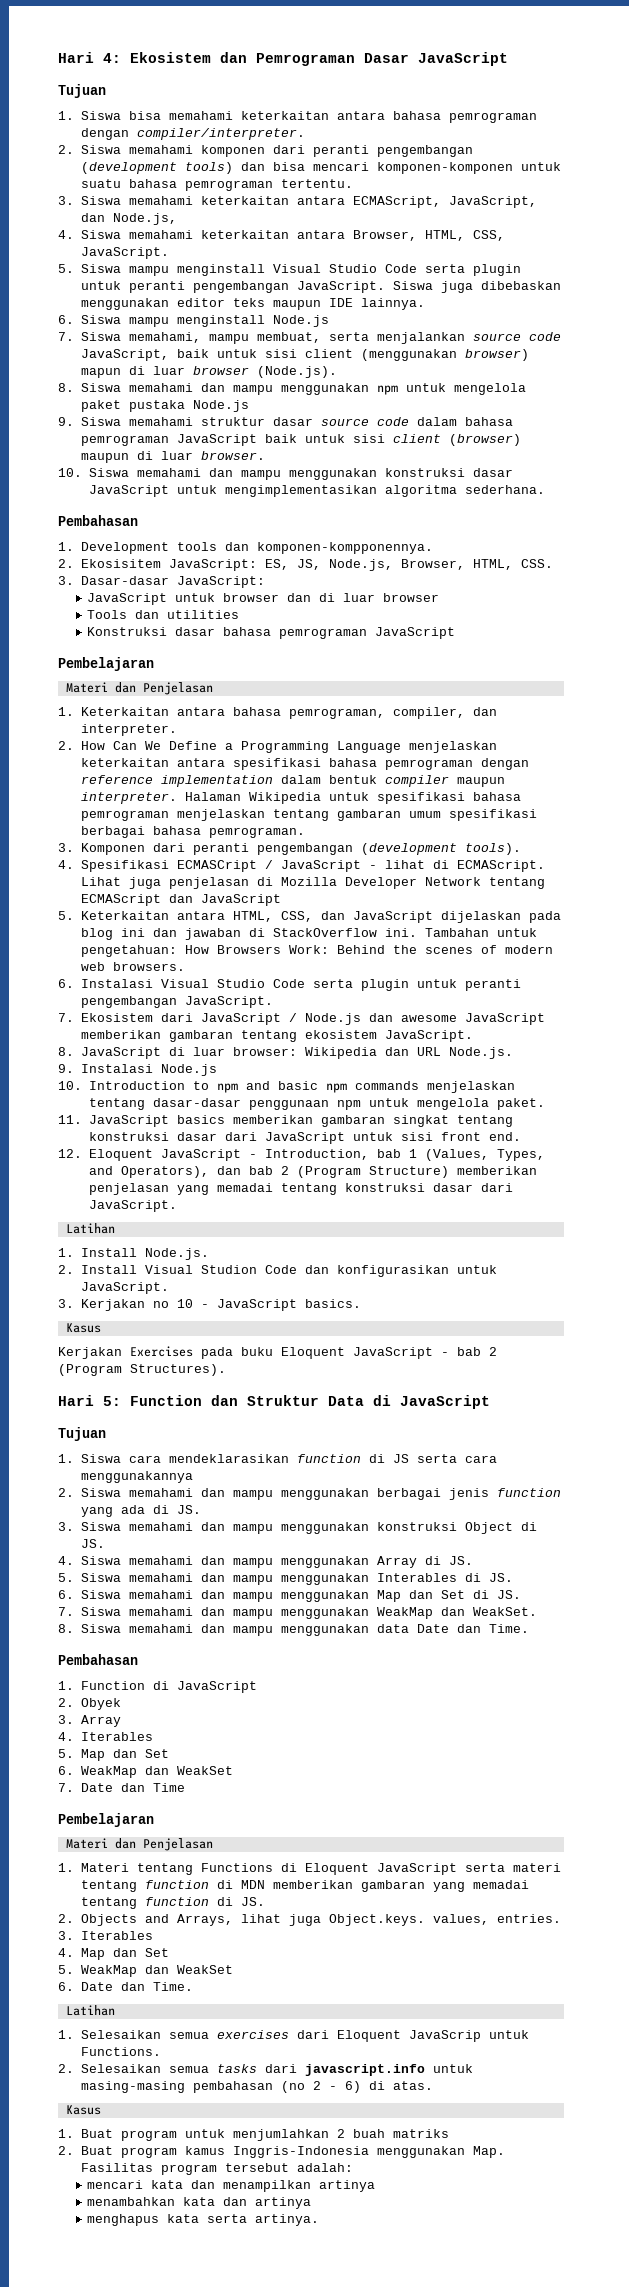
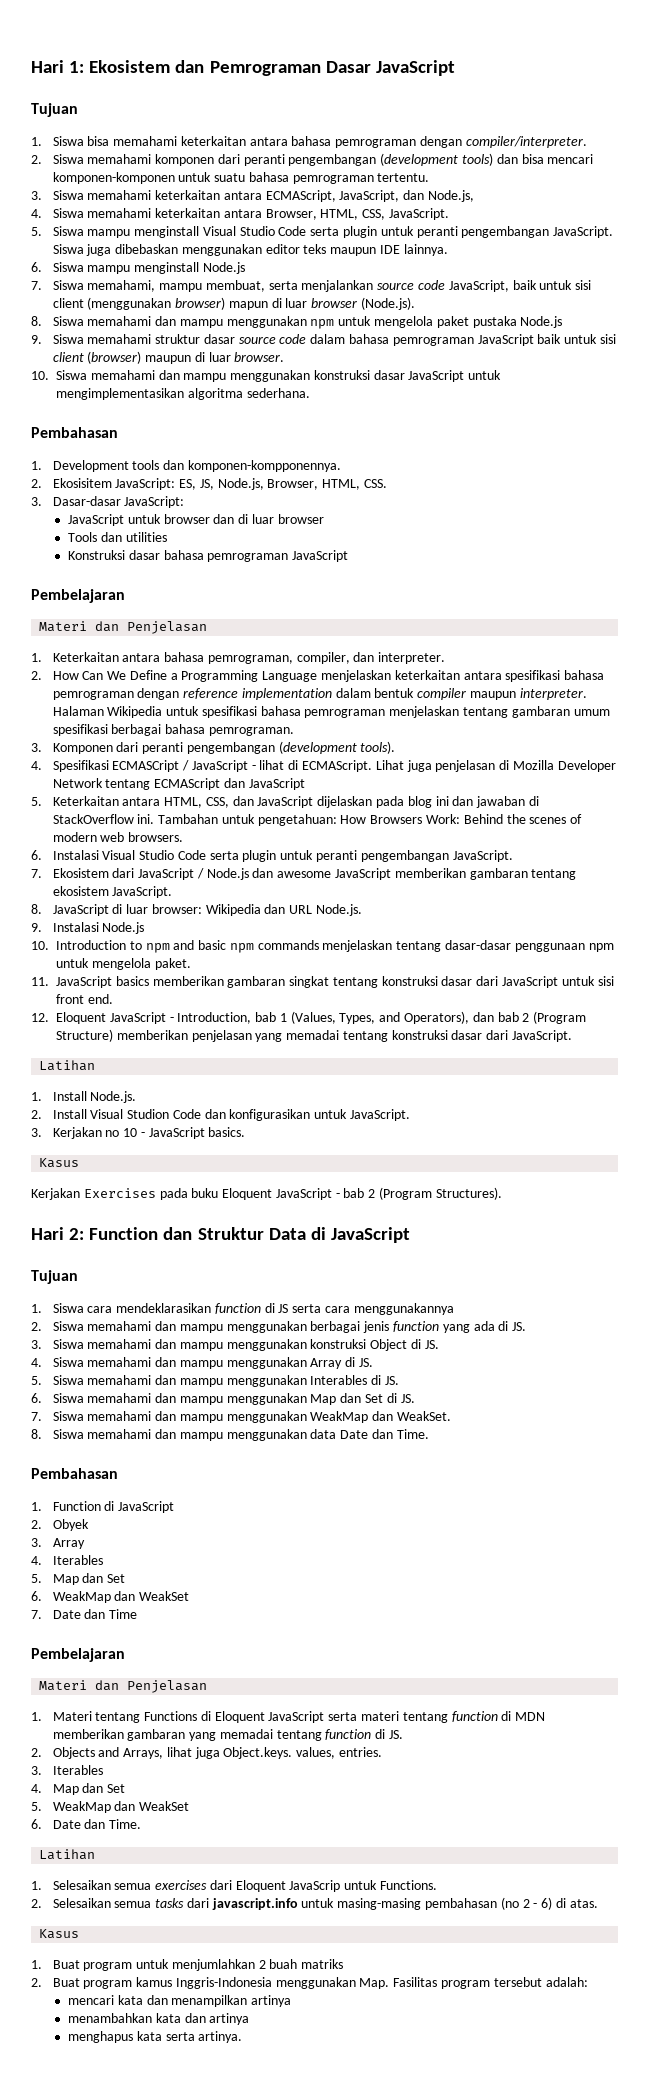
[58,52,121,63] Hari 4: -> [31,60,85,73] Hari 1:
[103,1396,121,1406] 5: -> [69,1228,85,1240] 2:

